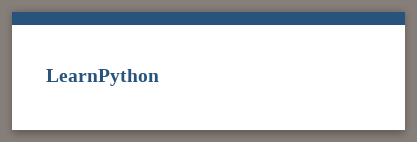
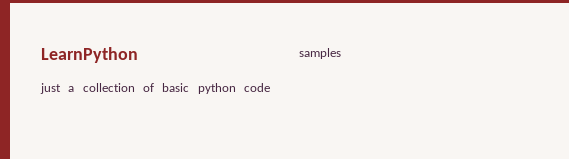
(159, 77) none -> [40,83,270,94] [299,48,341,59] // just a collection of basic python code samples

